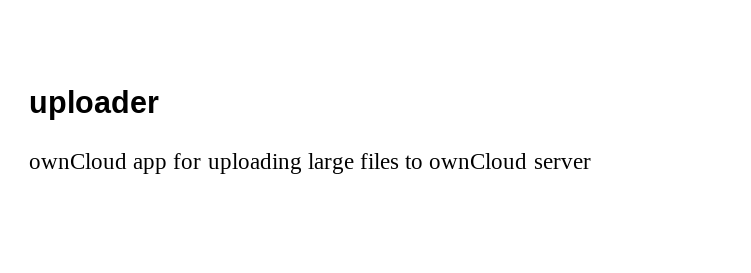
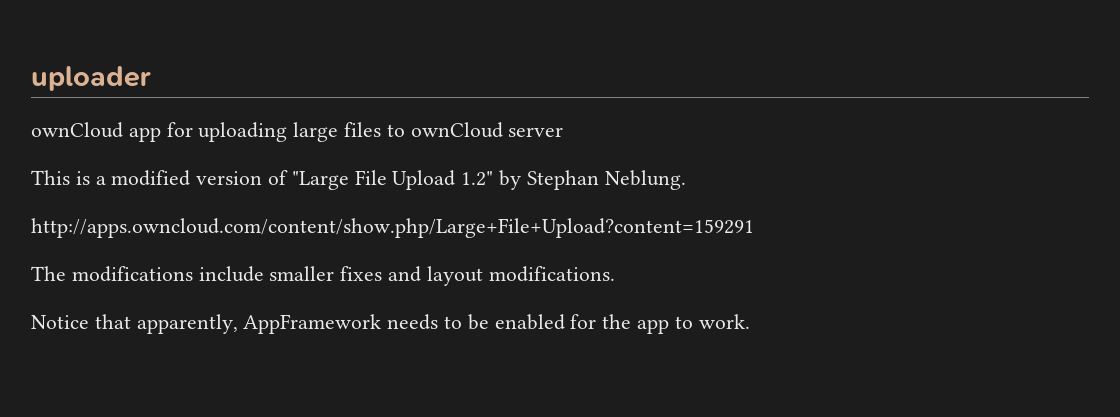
(591, 163) none -> [31,170,686,190] [31,218,754,238] [31,266,615,286] [31,314,750,334] // This is a modified version of "Large File Upload 1.2" by Stephan Neblung. // http://apps.owncloud.com/content/show.php/Large+File+Upload?content=159291 // The modifications include smaller fixes and layout modifications. // Notice that apparently, AppFramework needs to be enabled for the app to work.

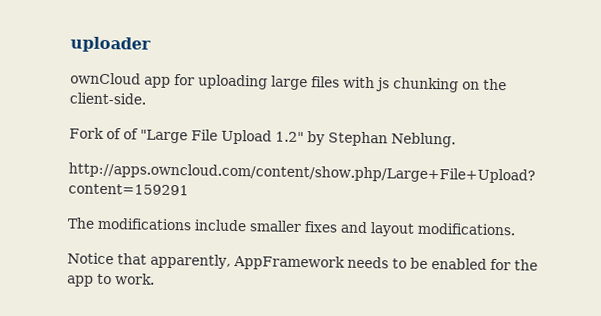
[386,122,564,138] [31,170,263,186] to ownCloud server // This is a modified version -> [343,76,507,93] [69,92,146,105] [69,127,122,140] with js chunking on the client-side. // Fork of

